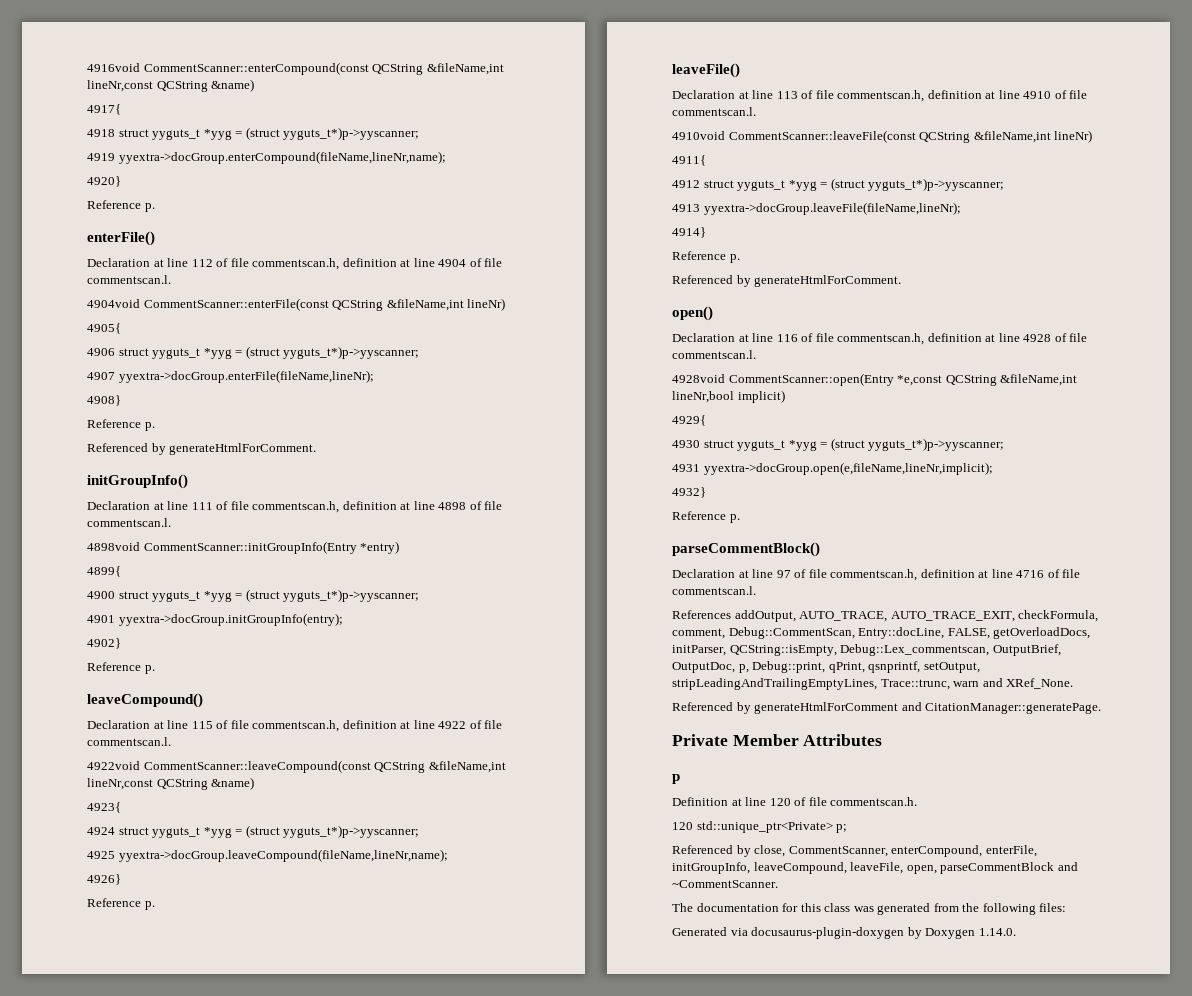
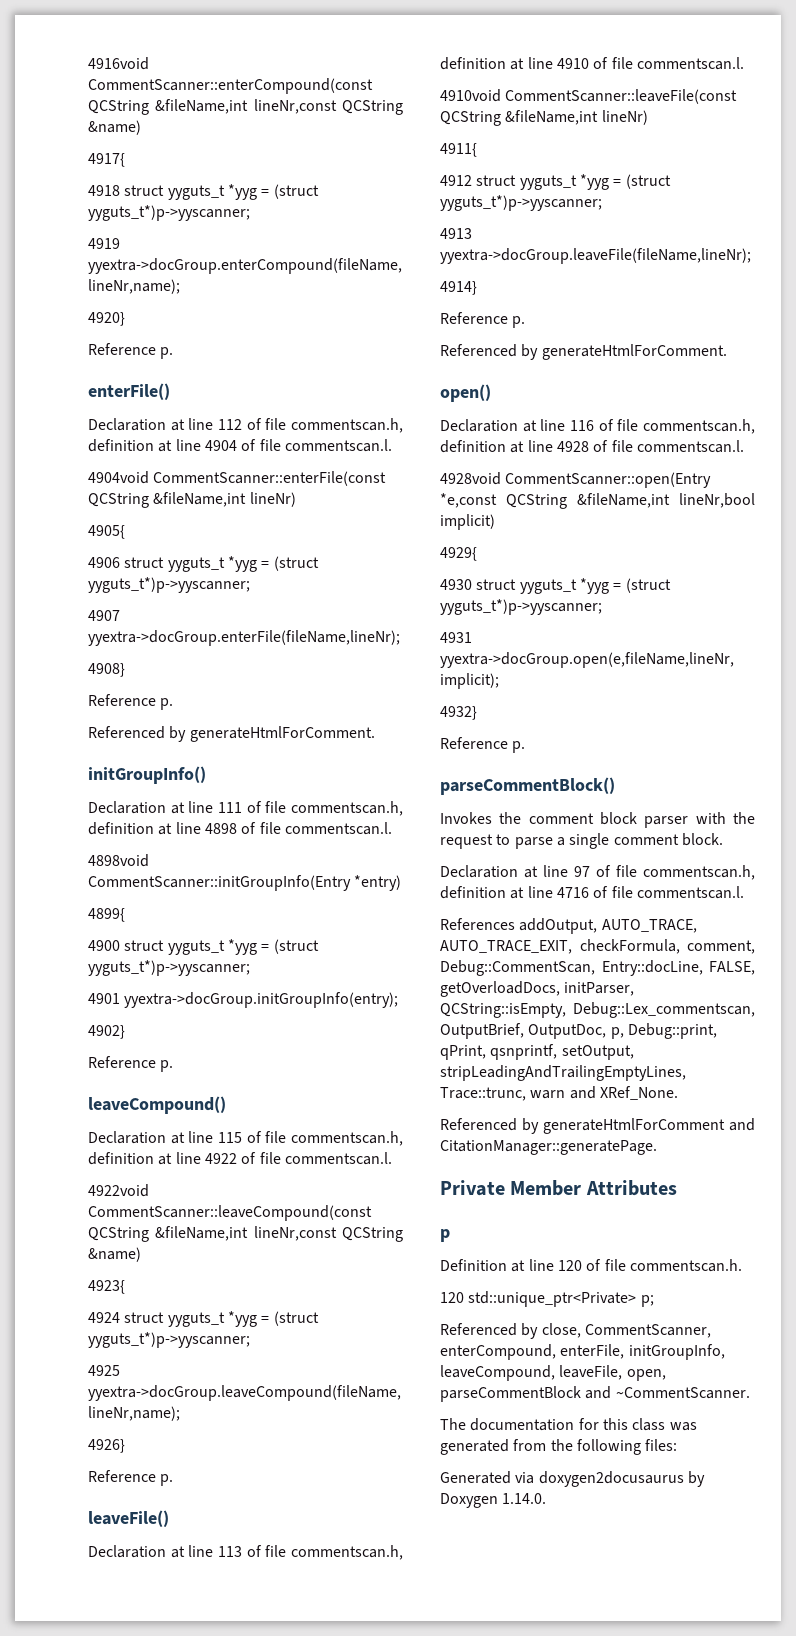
(820, 549) none -> [440,812,755,828] [440,833,723,849] // Invokes the comment block parser with the request to parse a single comment block.
[751,927,905,939] docusaurus-plugin-doxygen -> [538,1471,684,1487] doxygen2docusaurus

